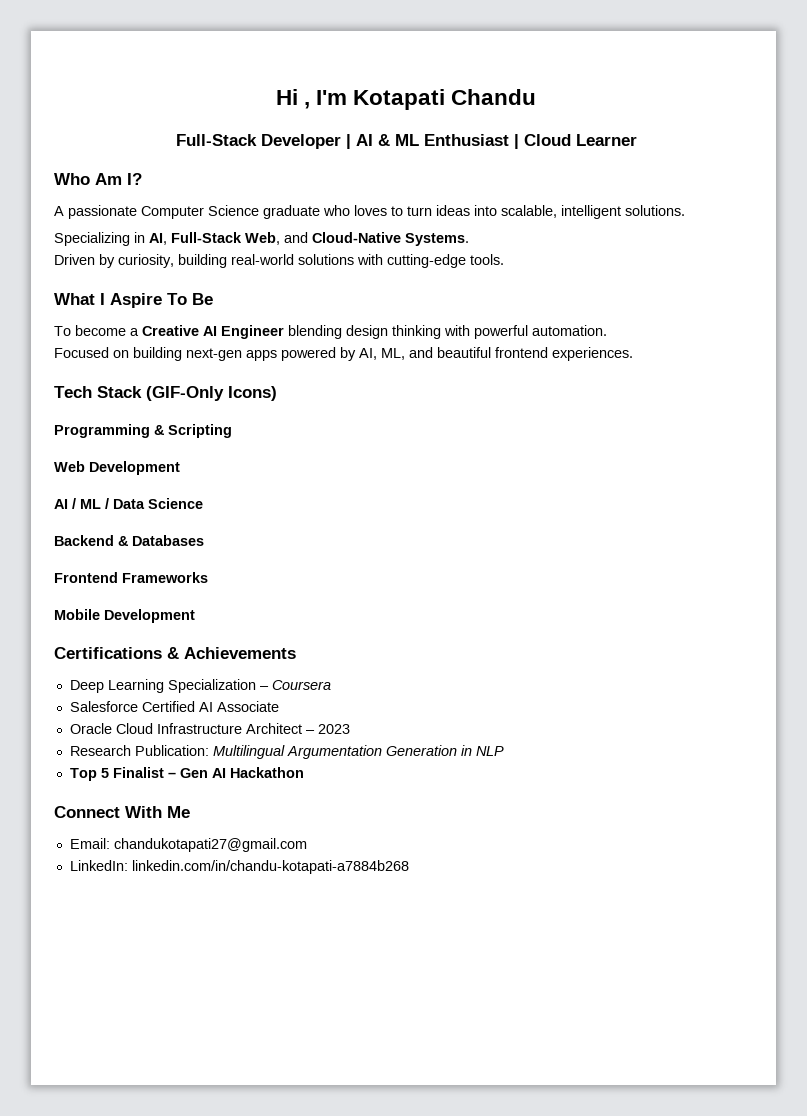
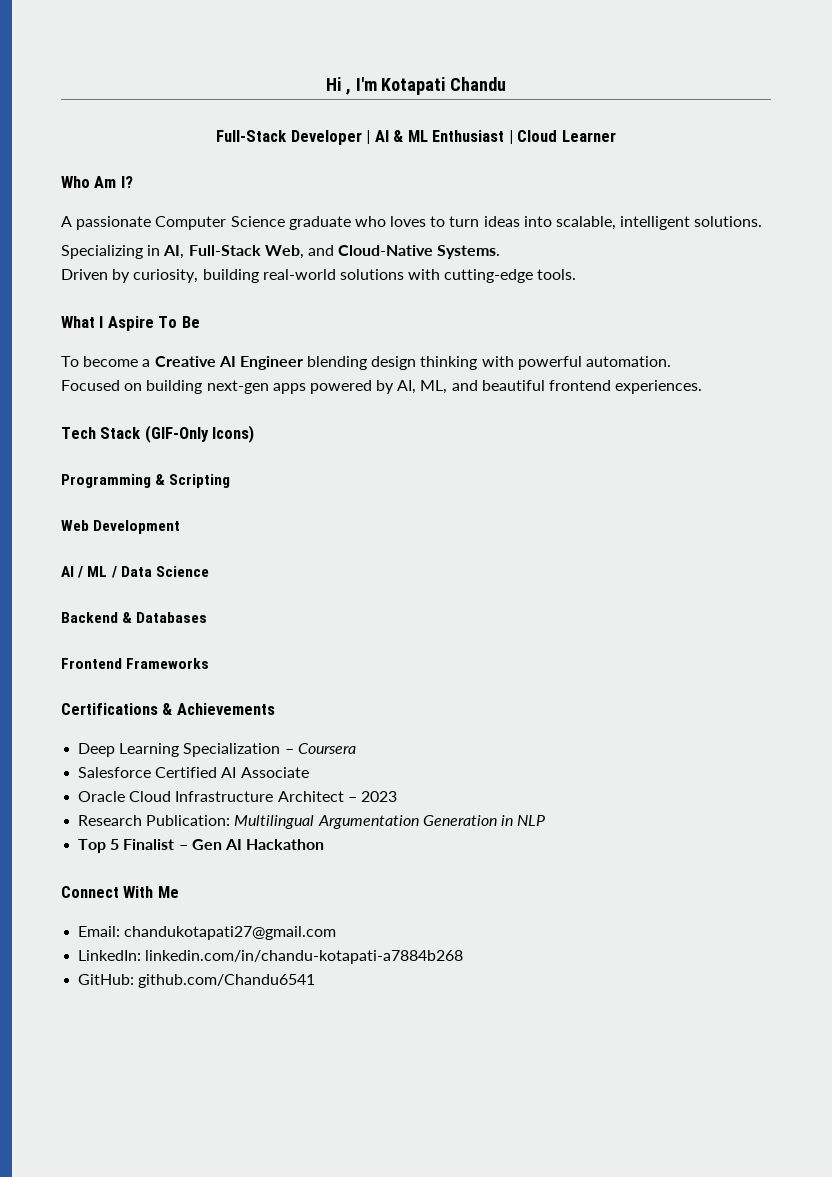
[54,609,195,623] // Mobile Development -> (210, 663) none
(409, 867) none -> [78,974,316,988] // GitHub: github.com/Chandu6541

